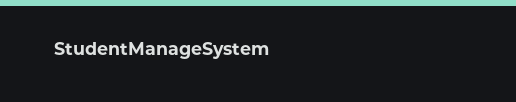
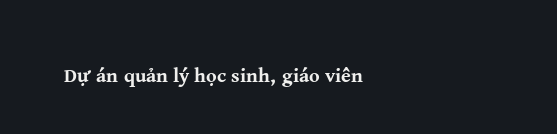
[54,42,269,59] StudentManageSystem -> [64,67,363,87] Dự án quản lý học sinh, giáo viên

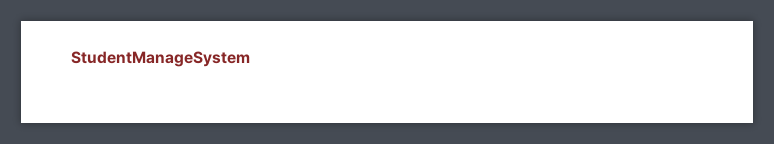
[64,67,363,87] Dự án quản lý học sinh, giáo viên -> [71,51,250,67] StudentManageSystem

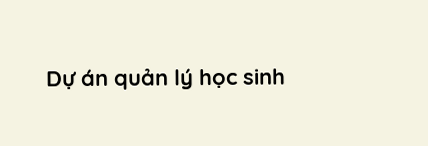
[71,51,250,67] StudentManageSystem -> [45,68,286,90] Dự án quản lý học sinh

